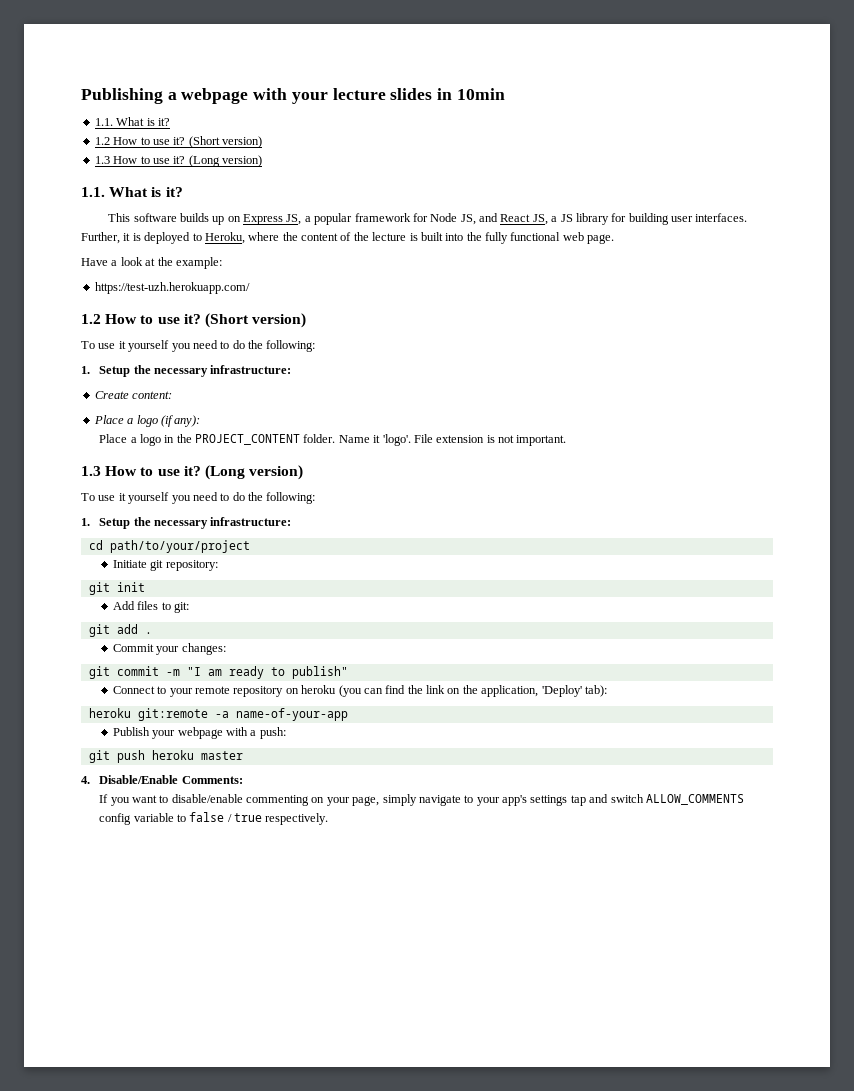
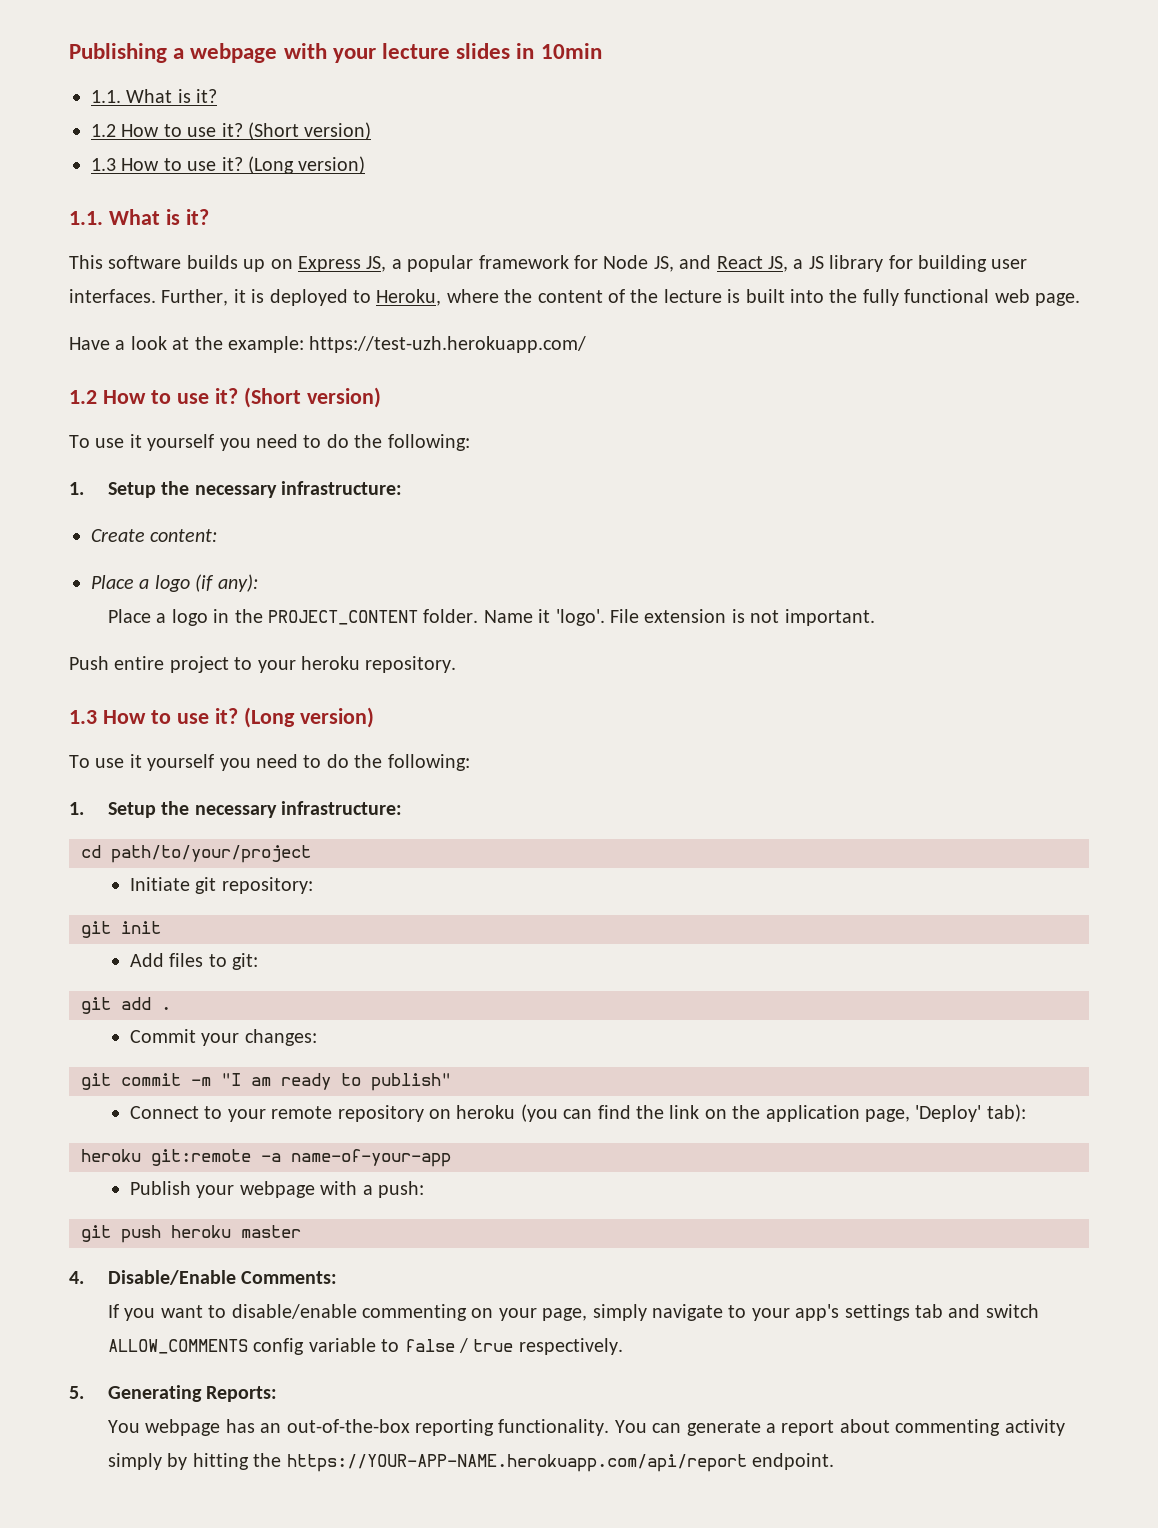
(222, 263) // -> (304, 344) none
(567, 440) none -> [69,656,457,673] // Push entire project to your heroku repository.
[481,685,539,697] application, -> [765,1105,910,1122] application page,
[570,795,586,806] tap -> [914,1304,943,1318] tab
(329, 819) none -> [69,1385,278,1402] [107,1419,1065,1436] [107,1453,834,1472] // 5. Generating Reports: // You webpage has an out-of-the-box reporting functionality. You can generate a report about commenting activity simply by hitting the https://YOUR-APP-NAME.herokuapp.com/api/report endpoint.

